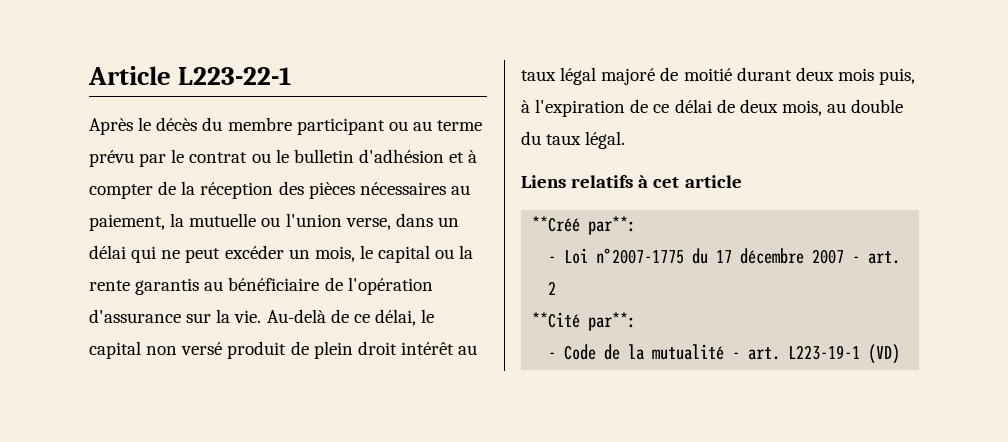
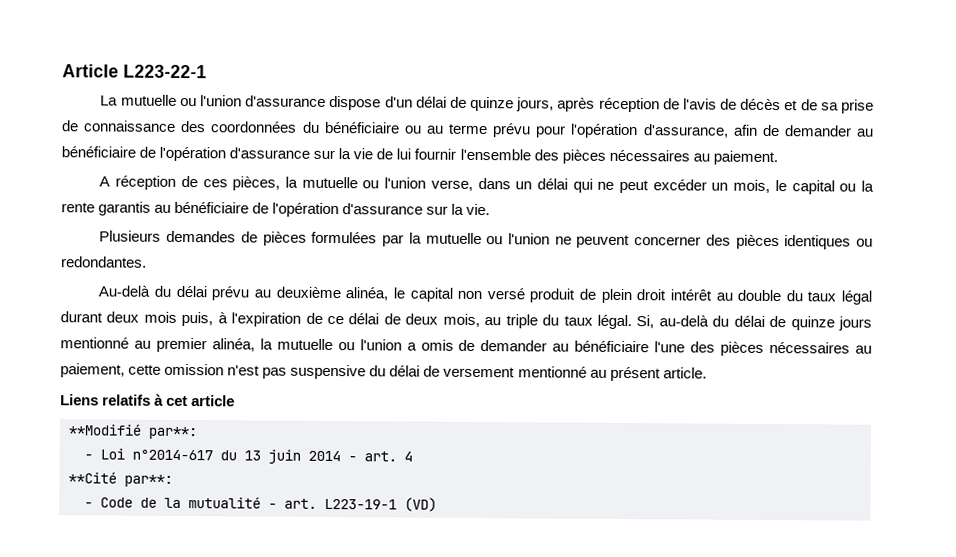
[89,117,483,135] [89,149,478,167] [89,181,470,199] [89,214,165,231] Après le décès du membre participant ou au terme prévu par le contrat ou le bulletin d'adhésion et à compter de la réception des pièces nécessaires au paiement, -> [100,94,875,114] [61,120,874,139] [61,146,778,166] [99,175,281,191] La mutuelle ou l'union d'assurance dispose d'un délai de quinze jours, après réception de l'avis de décès et de sa prise de connaissance des coordonnées du bénéficiaire ou au terme prévu pour l'opération d'assurance, afin de demander au bénéficiaire de l'opération d'assurance sur la vie de lui fournir l'ensemble des pièces nécessaires au paiement. // A réception de ces pièces,
[266,309,416,326] Au-delà de ce délai, -> [99,230,873,250] [61,256,147,268] [98,285,389,301] // Plusieurs demandes de pièces formulées par la mutuelle ou l'union ne peuvent concerner des pièces identiques ou redondantes. // Au-delà du délai prévu au deuxième alinéa,
[521,67,732,85] taux légal majoré de moitié -> [737,289,873,305] double du taux légal
[851,99,904,113] double -> [505,314,538,329] triple
(626, 140) none -> [636,315,872,331] [60,337,873,356] [60,363,707,382] Si, au-delà du délai de quinze jours mentionné au premier alinéa, la mutuelle ou l'union a omis de demander au bénéficiaire l'une des pièces nécessaires au paiement, cette omission n'est pas suspensive du délai de versement mentionné au présent article.
[532,216,581,232] **Créé -> [68,424,141,436] **Modifié
[596,248,901,264] [548,281,557,295] n°2007-1775 du 17 décembre 2007 - art. 2 -> [132,449,413,464] n°2014-617 du 13 juin 2014 - art. 4

